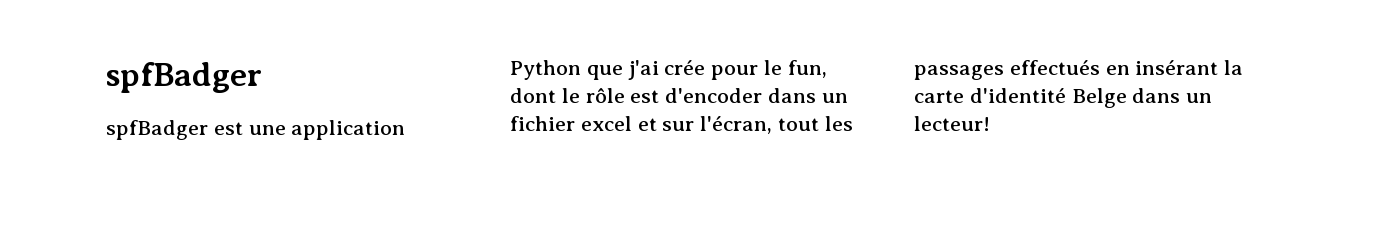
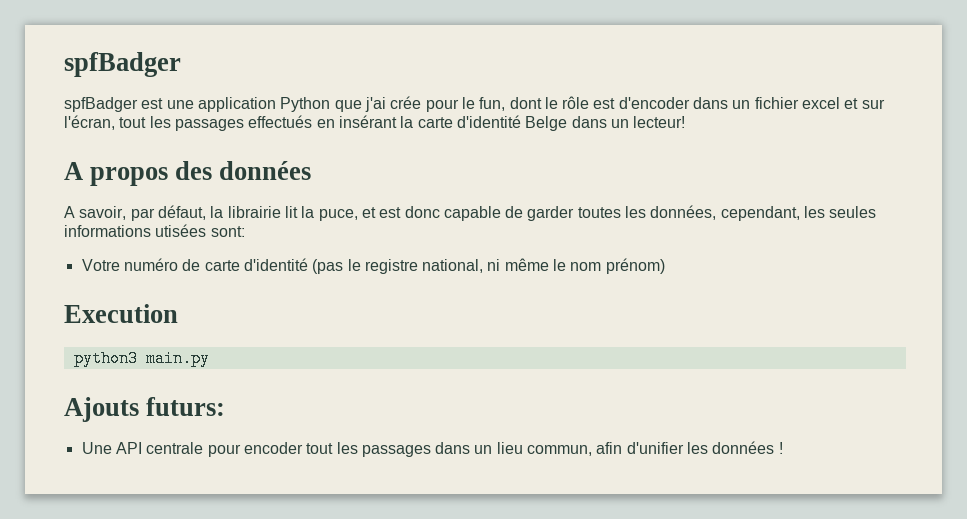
(990, 123) none -> [64,161,312,186] [64,205,877,221] [64,224,245,237] [81,258,665,274] [64,304,178,323] [73,350,210,367] [64,397,226,422] [81,441,783,457] // A propos des données // A savoir, par défaut, la librairie lit la puce, et est donc capable de garder toutes les données, cependant, les seules informations utisées sont: // Votre numéro de carte d'identité (pas le registre national, ni même le nom prénom) // Execution // python3 main.py // Ajouts futurs: // Une API centrale pour encoder tout les passages dans un lieu commun, afin d'unifier les données !

